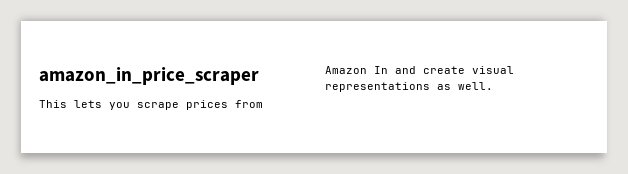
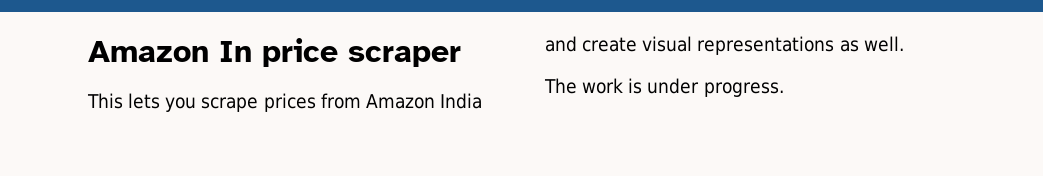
[39,67,259,85] amazon_in_price_scraper -> [88,38,461,67] Amazon In price scraper
[374,66,388,74] In -> [439,93,482,109] India
(493, 86) none -> [544,78,784,97] // The work is under progress.

